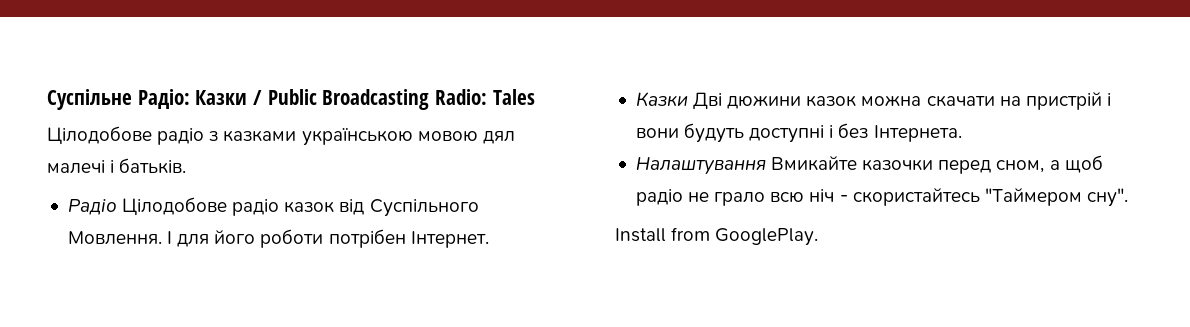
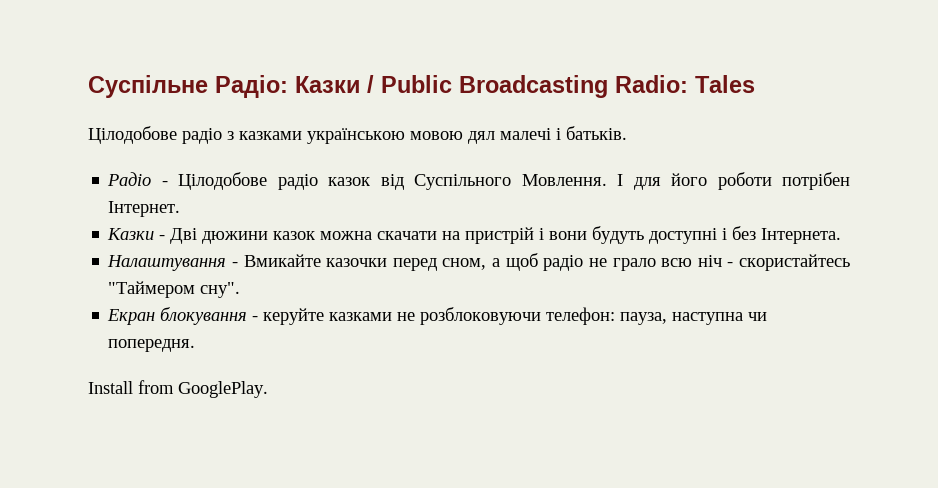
(117, 207) none -> [161,181,168,186] -
(688, 99) none -> [159,235,166,240] -
(766, 166) none -> [231,262,238,267] -
(1128, 197) none -> [107,307,768,325] [108,339,196,352] // Екран блокування - керуйте казками не розблоковуючи телефон: пауза, наступна чи попередня.

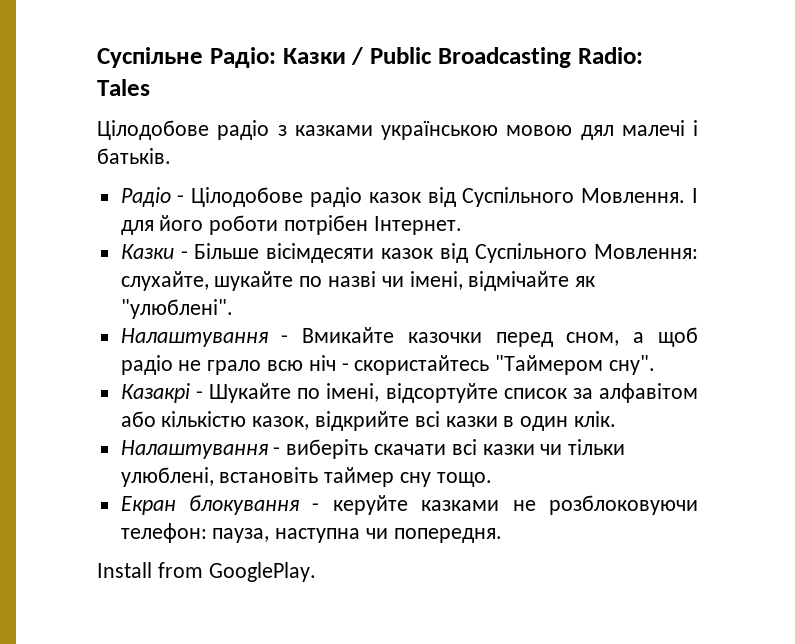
[170,226,842,244] Дві дюжини казок можна скачати на пристрій і вони будуть доступні і без Інтернета. -> [194,243,698,263] [120,271,596,291] [120,299,233,319] Більше вісімдесяти казок від Суспільного Мовлення: слухайте, шукайте по назві чи імені, відмічайте як "улюблені".
(241, 290) none -> [120,383,698,403] [120,411,617,431] [120,439,626,459] [120,467,492,487] // Казакрі - Шукайте по імені, відсортуйте список за алфавітом або кількістю казок, відкрийте всі казки в один клік. // Налаштування - виберіть скачати всі казки чи тільки улюблені, встановіть таймер сну тощо.

